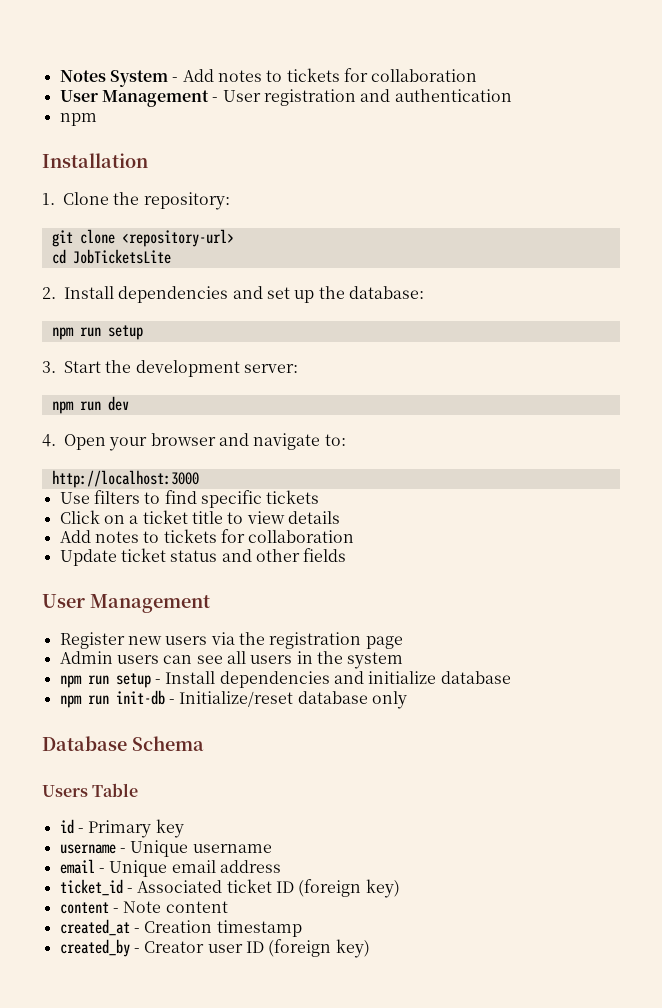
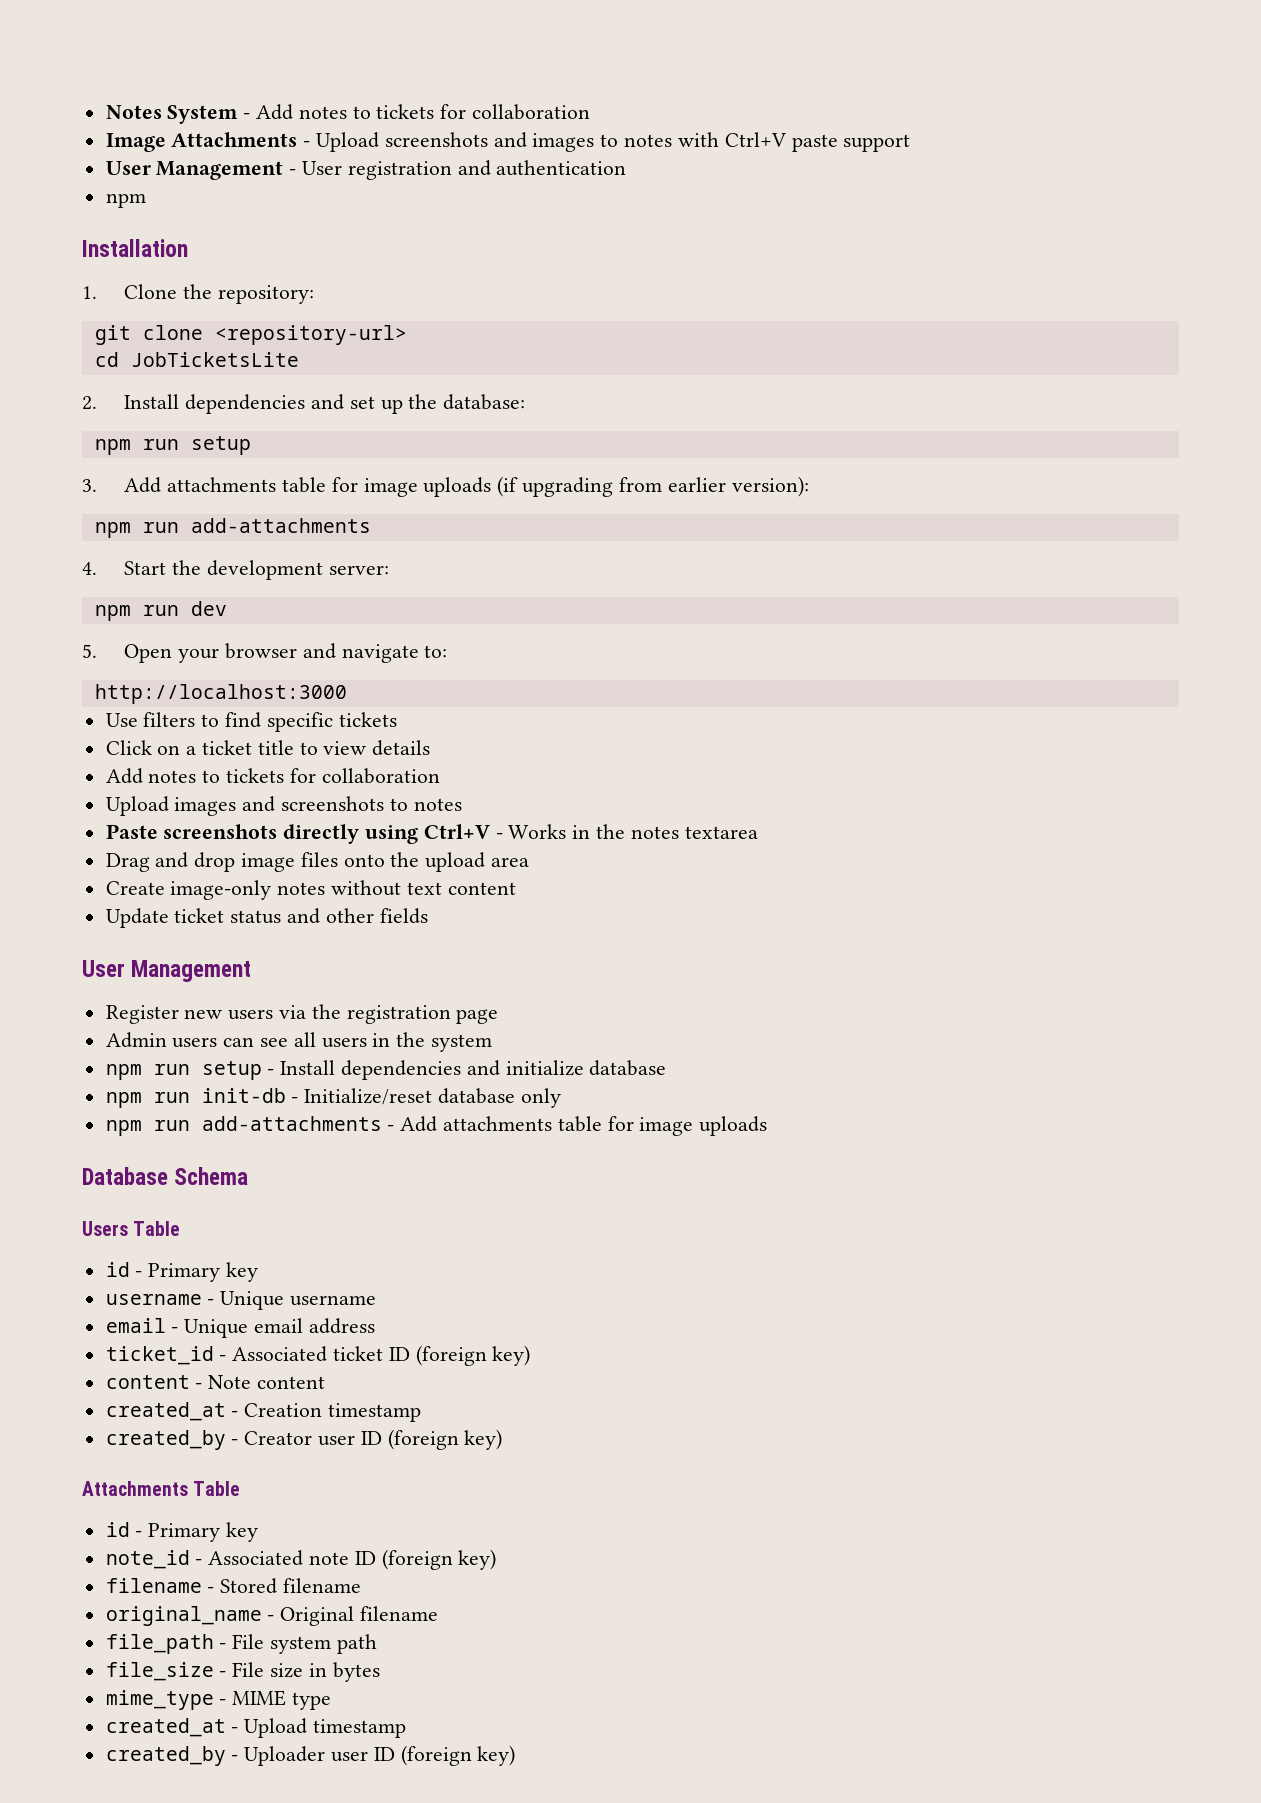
(478, 75) none -> [105,132,911,152] // Image Attachments - Upload screenshots and images to notes with Ctrl+V paste support
(56, 367) none -> [124,476,809,497] [94,518,371,538] [82,562,97,575] Add attachments table for image uploads (if upgrading from earlier version): // npm run add-attachments // 4.
[42,434,56,447] 4. -> [82,644,97,658] 5.
(355, 536) none -> [105,796,462,816] [105,824,758,844] [105,852,530,872] [105,880,516,900] // Upload images and screenshots to notes // Paste screenshots directly using Ctrl+V - Works in the notes textarea // Drag and drop image files onto the upload area // Create image-only notes without text content
(407, 700) none -> [105,1116,768,1136] // npm run add-attachments - Add attachments table for image uploads
(370, 948) none -> [82,1481,241,1496] [105,1522,259,1542] [105,1549,497,1570] [105,1578,362,1594] [105,1606,439,1626] [105,1634,377,1654] [105,1662,380,1682] [105,1690,332,1710] [105,1718,407,1738] [105,1745,516,1766] // Attachments Table // id - Primary key // note_id - Associated note ID (foreign key) // filename - Stored filename // original_name - Original filename // file_path - File system path // file_size - File size in bytes // mime_type - MIME type // created_at - Upload timestamp // created_by - Uploader user ID (foreign key)

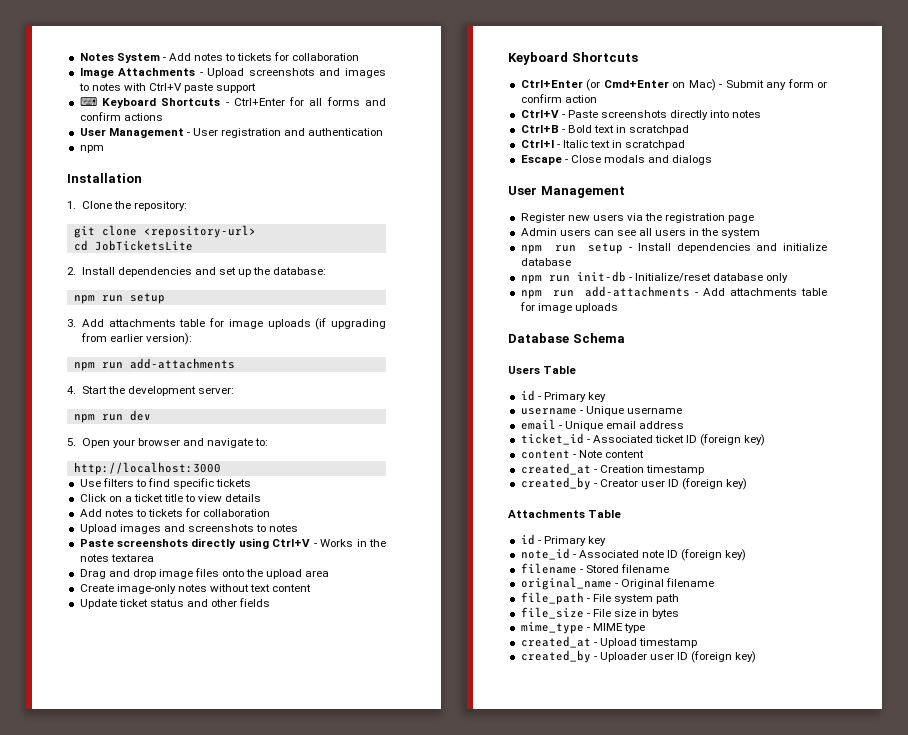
(911, 143) none -> [79,97,386,108] [79,112,163,121] // ⌨ Keyboard Shortcuts - Ctrl+Enter for all forms and confirm actions
(428, 916) none -> [508,52,638,65] [520,79,828,91] [520,94,597,103] [520,110,762,120] [520,125,690,135] [520,140,686,150] [520,155,713,165] // Keyboard Shortcuts // Ctrl+Enter (or Cmd+Enter on Mac) - Submit any form or confirm action // Ctrl+V - Paste screenshots directly into notes // Ctrl+B - Bold text in scratchpad // Ctrl+I - Italic text in scratchpad // Escape - Close modals and dialogs

